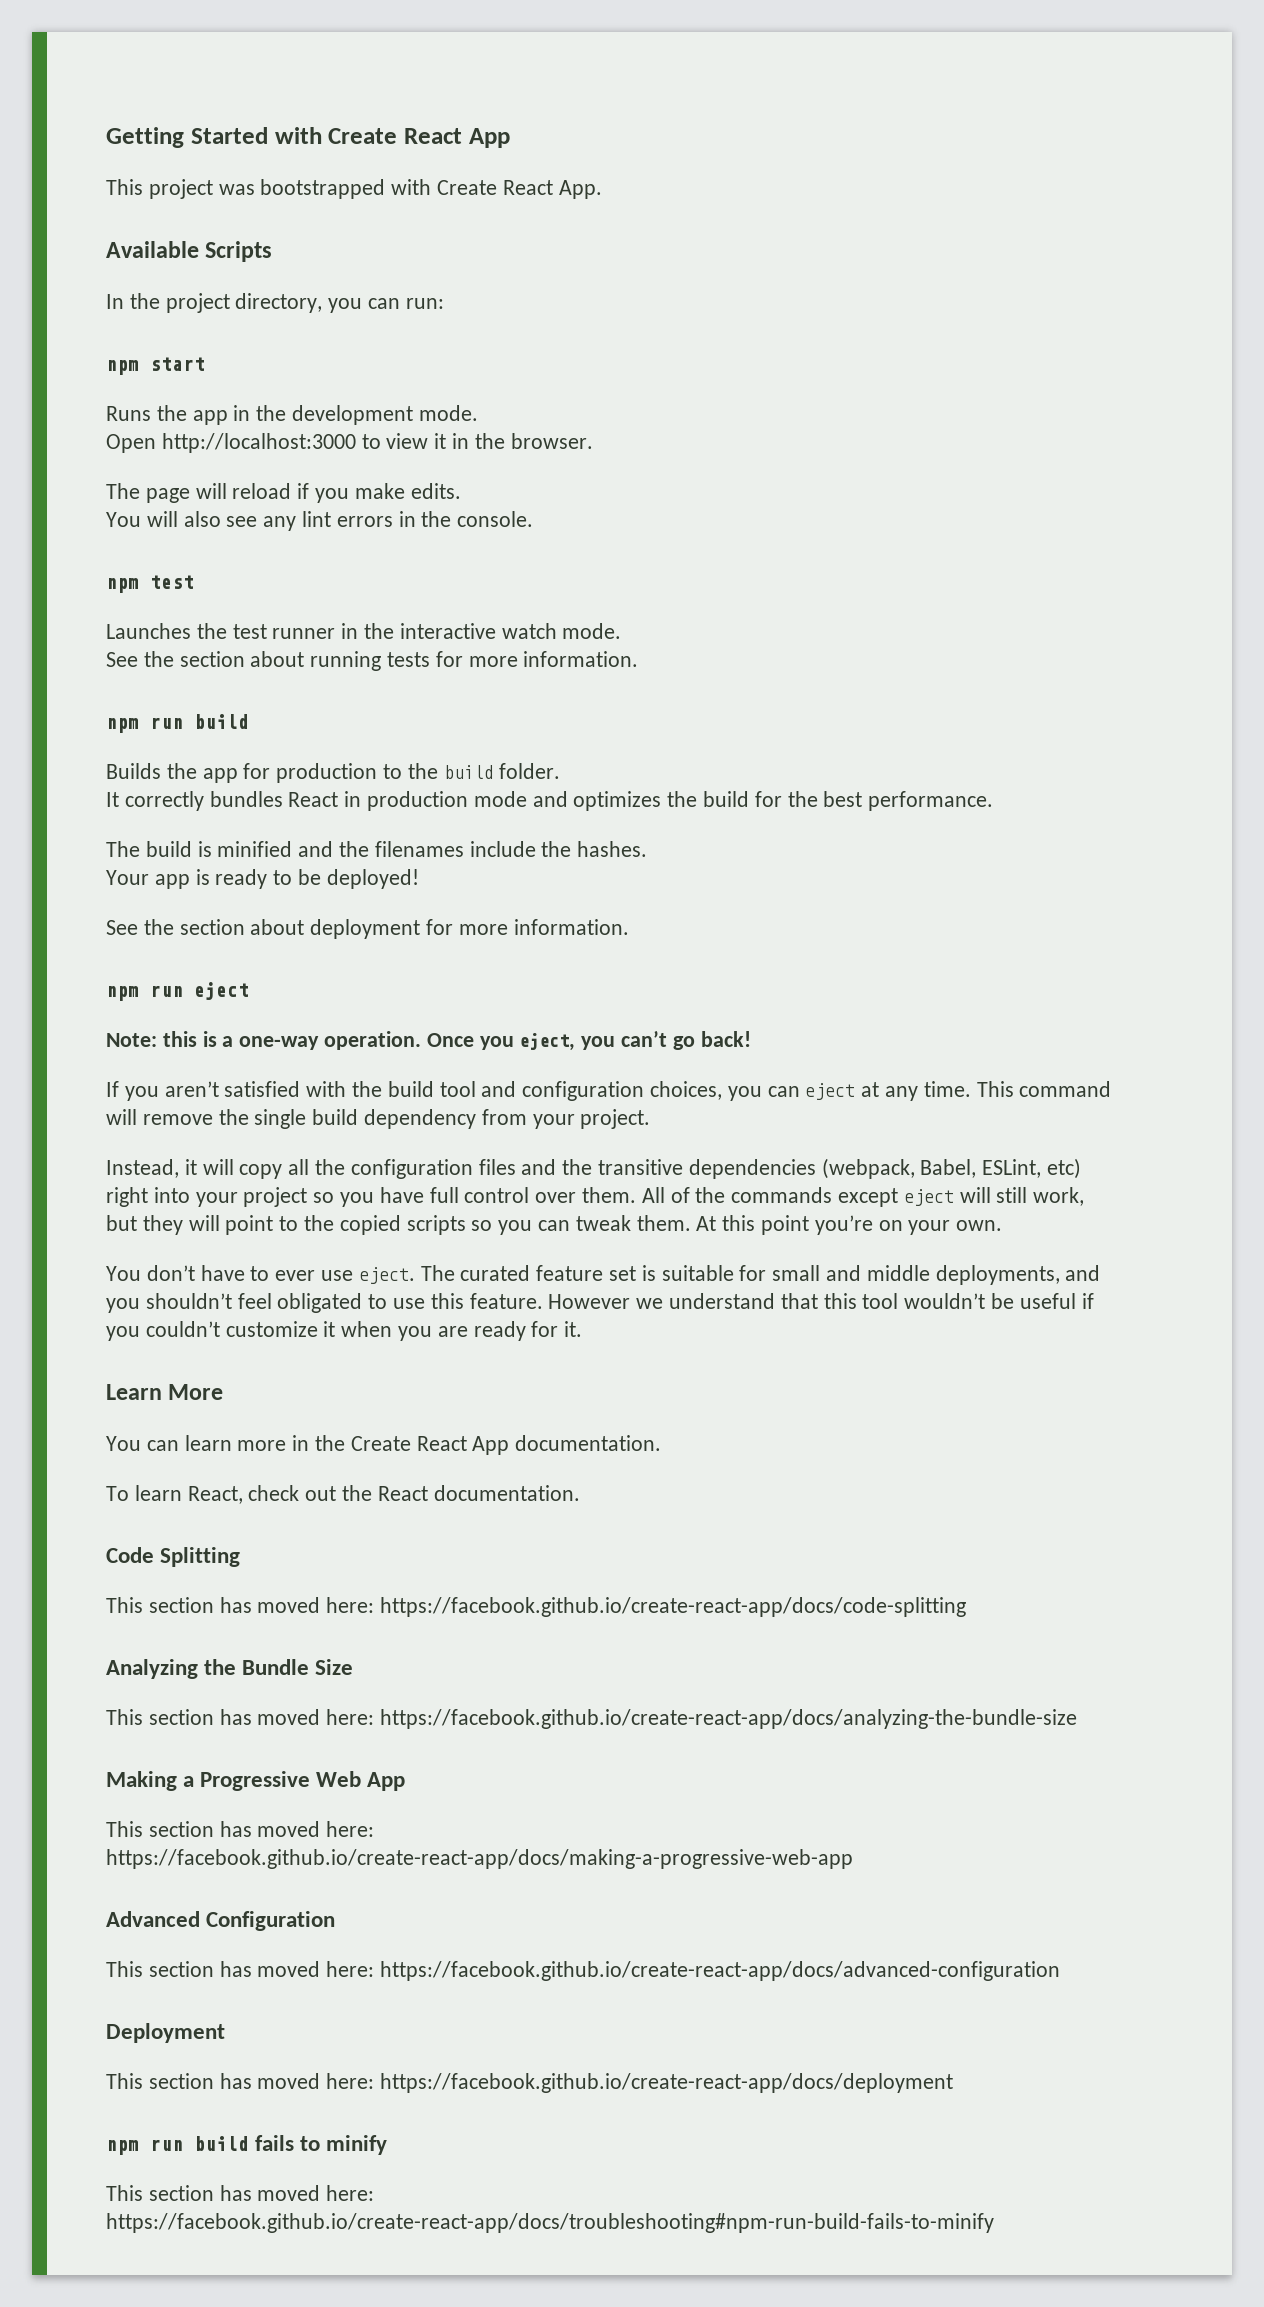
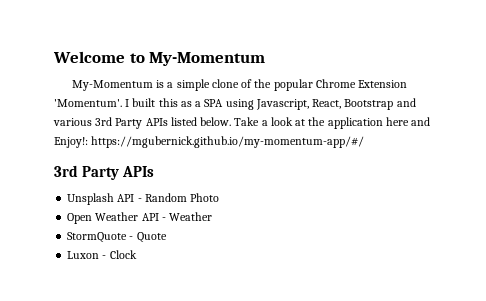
[106,127,510,148] [106,179,602,199] [106,241,273,262] [106,293,444,313] [106,357,205,375] [106,405,478,425] [106,433,593,453] [106,483,461,503] [106,511,534,531] [106,575,194,593] [106,623,622,639] [106,651,639,671] [106,714,249,733] [106,763,561,783] [106,791,994,811] [106,841,648,857] [106,869,419,889] [106,919,629,939] [106,982,249,1001] [106,1031,751,1051] [106,1081,1112,1101] [106,1109,651,1129] [106,1158,1082,1179] [106,1187,1085,1207] [106,1215,1003,1235] [106,1265,1101,1285] [106,1293,1094,1313] [106,1321,583,1341] [106,1384,224,1400] [106,1435,662,1455] [106,1485,580,1504] [106,1547,241,1567] [106,1597,967,1617] [106,1659,354,1679] [106,1709,1078,1729] [106,1771,406,1791] [106,1821,375,1837] [106,1849,853,1869] [106,1911,336,1931] [106,1961,1061,1981] [106,2023,225,2043] [106,2073,954,2093] [106,2135,388,2155] [106,2185,375,2201] [106,2213,994,2233] Getting Started with Create React App // This project was bootstrapped with Create React App. // Available Scripts // In the project directory, you can run: // npm start // Runs the app in the development mode. // Open http://localhost:3000 to view it in the browser. // The page will reload if you make edits. // You will also see any lint errors in the console. // npm test // Launches the test runner in the interactive watch mode. // See the section about running tests for more information. // npm run build // Builds the app for production to the build folder. // It correctly bundles React in production mode and optimizes the build for the best performance. // The build is minified and the filenames include the hashes. // Your app is ready to be deployed! // See the section about deployment for more information. // npm run eject // Note: this is a one-way operation. Once you eject, you can’t go back! // If you aren’t satisfied with the build tool and configuration choices, you can eject at any time. This command will remove the single build dependency from your project. // Instead, it will copy all the configuration files and the transitive dependencies (webpack, Babel, ESLint, etc) right into your project so you have full control over them. All of the commands except eject will still work, but they will point to the copied scripts so you can tweak them. At this point you’re on your own. // You don’t have to ever use eject. The curated feature set is suitable for small and middle deployments, and you shouldn’t feel obligated to use this feature. However we understand that this tool wouldn’t be useful if you couldn’t customize it when you are ready for it. // Learn More // You can learn more in the Create React App documentation. // To learn React, check out the React documentation. // Code Splitting // This section has moved here: https://facebook.github.io/create-react-app/docs/code-splitting // Analyzing the Bundle Size // This section has moved here: https://facebook.github.io/create-react-app/docs/analyzing-the-bundle-size // Making a Progressive Web App // This section has moved here: https://facebook.github.io/create-react-app/docs/making-a-progressive-web-app // Advanced Configuration // This section has moved here: https://facebook.github.io/create-react-app/docs/advanced-configuration // Deployment // This section has moved here: https://facebook.github.io/create-react-app/docs/deployment // npm run build fails to minify // This section has moved here: https://facebook.github.io/create-react-app/docs/troubleshooting#npm-run-build-fails-to-minify -> [53,51,266,66] [72,79,408,91] [54,98,416,110] [53,117,431,129] [54,136,365,148] [54,165,155,180] [67,193,220,205] [67,212,213,224] [67,232,167,243] [67,250,137,259] Welcome to My-Momentum // My-Momentum is a simple clone of the popular Chrome Extension 'Momentum'. I built this as a SPA using Javascript, React, Bootstrap and various 3rd Party APIs listed below. Take a look at the application here and Enjoy!: https://mgubernick.github.io/my-momentum-app/#/ // 3rd Party APIs // Unsplash API - Random Photo // Open Weather API - Weather // StormQuote - Quote // Luxon - Clock

